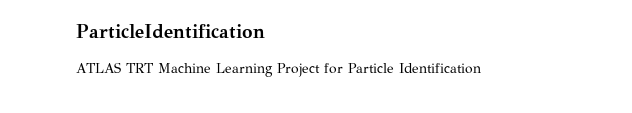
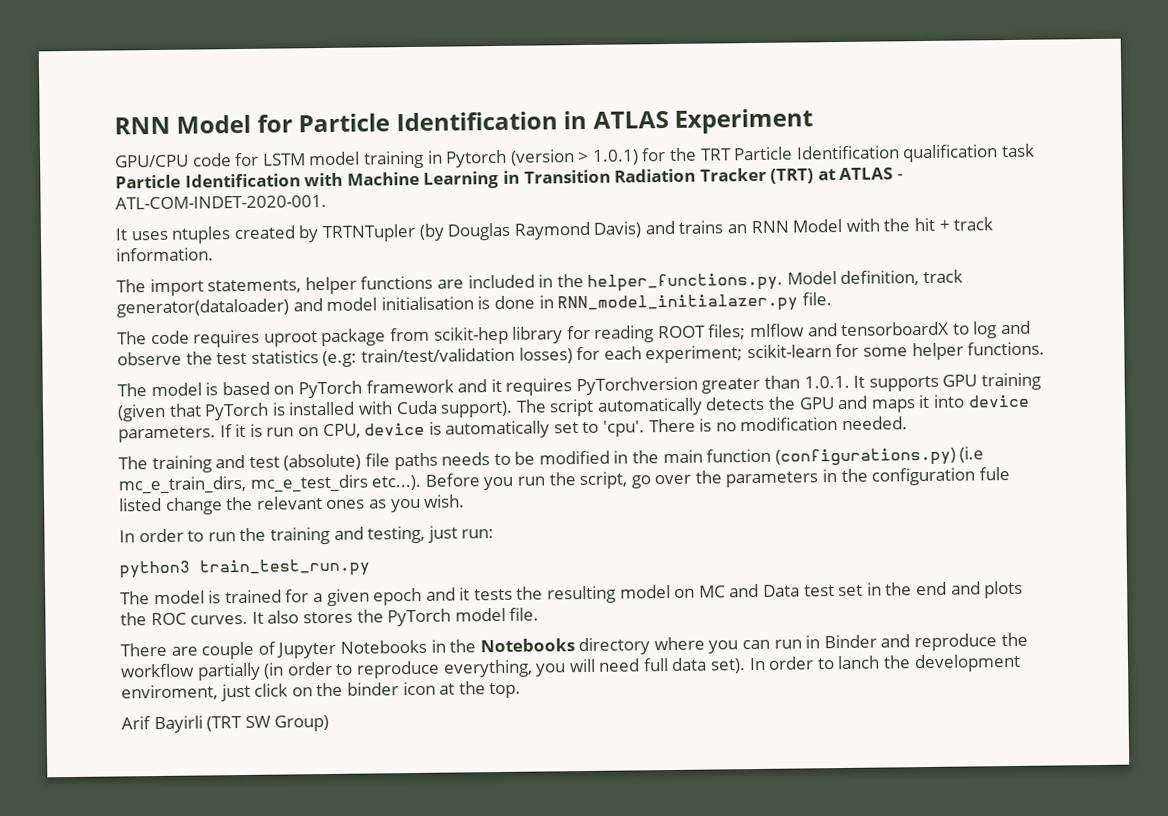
[76,24,265,39] [76,62,481,77] ParticleIdentification // ATLAS TRT Machine Learning Project for Particle Identification -> [114,108,814,135] [115,143,1036,169] [115,167,904,189] [115,194,327,210] [115,217,994,244] [116,247,214,262] [116,269,964,297] [116,292,832,318] [117,320,1032,348] [117,341,1046,368] [117,372,1041,399] [117,394,1030,422] [118,416,909,443] [118,446,985,474] [118,467,1010,495] [119,494,466,515] [119,525,495,545] [119,558,370,579] [120,580,1024,607] [120,607,540,627] [120,632,1028,660] [120,653,1021,681] [121,681,522,702] [121,714,330,734] RNN Model for Particle Identification in ATLAS Experiment // GPU/CPU code for LSTM model training in Pytorch (version > 1.0.1) for the TRT Particle Identification qualification task Particle Identification with Machine Learning in Transition Radiation Tracker (TRT) at ATLAS - ATL-COM-INDET-2020-001. // It uses ntuples created by TRTNTupler (by Douglas Raymond Davis) and trains an RNN Model with the hit + track information. // The import statements, helper functions are included in the helper_functions.py. Model definition, track generator(dataloader) and model initialisation is done in RNN_model_initialazer.py file. // The code requires uproot package from scikit-hep library for reading ROOT files; mlflow and tensorboardX to log and observe the test statistics (e.g: train/test/validation losses) for each experiment; scikit-learn for some helper functions. // The model is based on PyTorch framework and it requires PyTorchversion greater than 1.0.1. It supports GPU training (given that PyTorch is installed with Cuda support). The script automatically detects the GPU and maps it into device parameters. If it is run on CPU, device is automatically set to 'cpu'. There is no modification needed. // The training and test (absolute) file paths needs to be modified in the main function (configurations.py) (i.e mc_e_train_dirs, mc_e_test_dirs etc...). Before you run the script, go over the parameters in the configuration fule listed change the relevant ones as you wish. // In order to run the training and testing, just run: // python3 train_test_run.py // The model is trained for a given epoch and it tests the resulting model on MC and Data test set in the end and plots the ROC curves. It also stores the PyTorch model file. // There are couple of Jupyter Notebooks in the Notebooks directory where you can run in Binder and reproduce the workflow partially (in order to reproduce everything, you will need full data set). In order to lanch the development enviroment, just click on the binder icon at the top. // Arif Bayirli (TRT SW Group)

